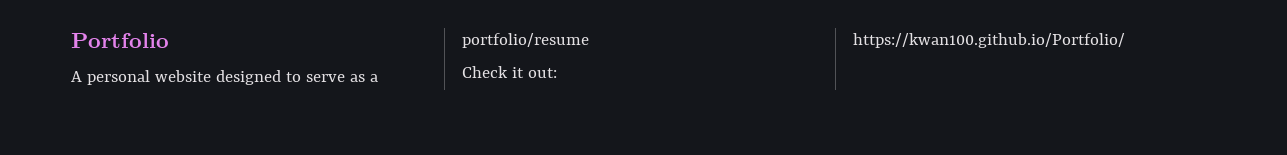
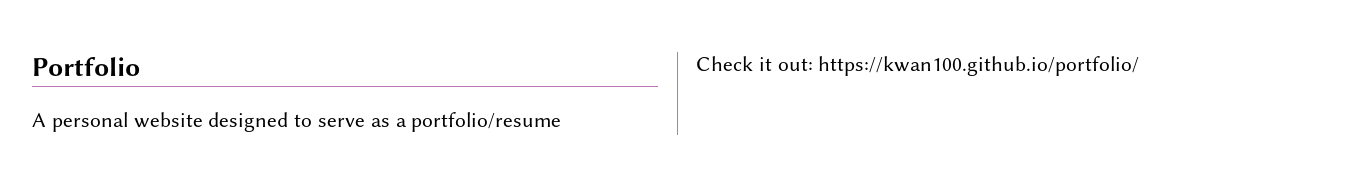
[853,33,1125,48] https://kwan100.github.io/Portfolio/ -> [818,56,1140,76] https://kwan100.github.io/portfolio/

